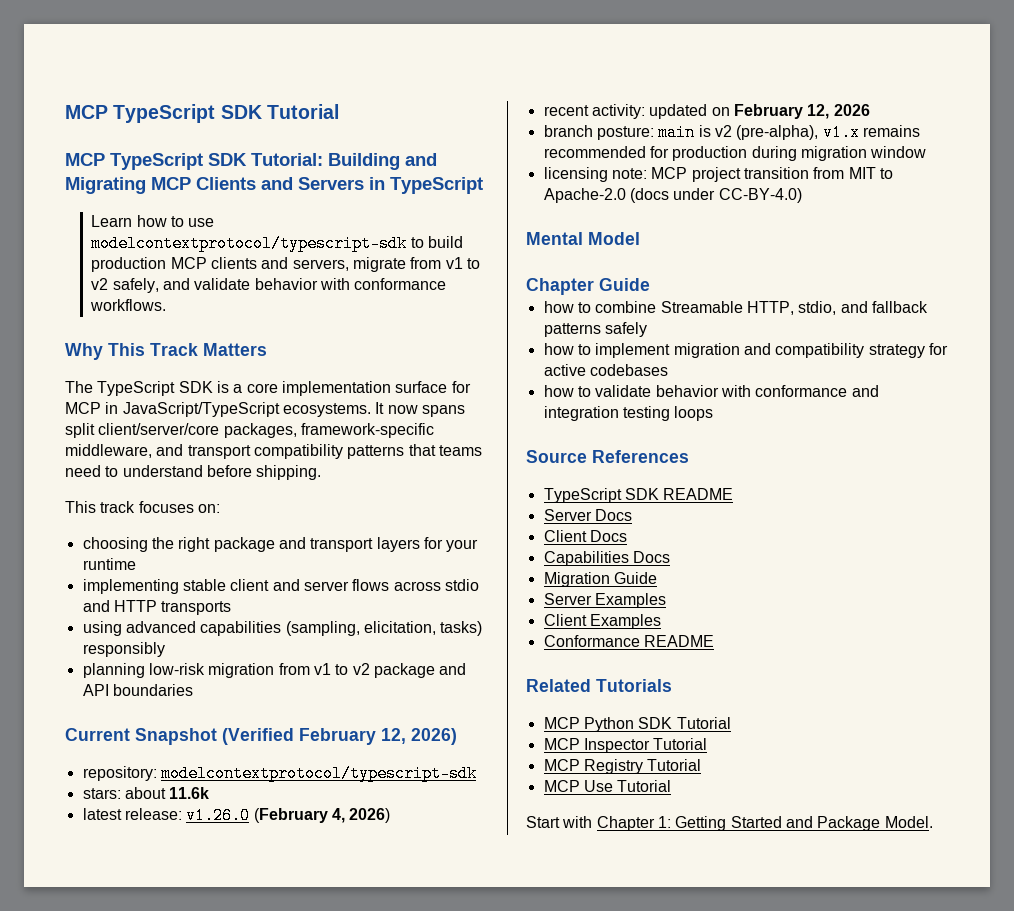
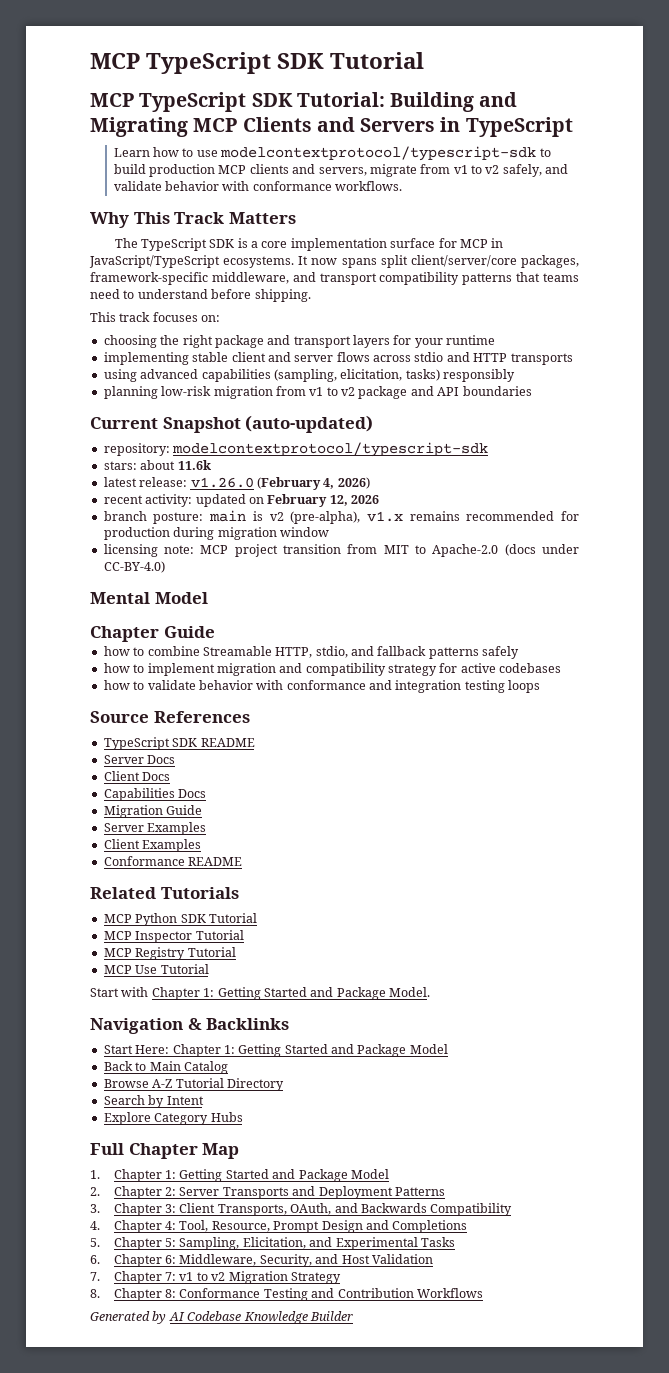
[222,728,457,745] (Verified February 12, 2026) -> [245,415,374,433] (auto-updated)
(933, 822) none -> [90,1018,290,1034] [103,1044,448,1057] [103,1061,228,1074] [103,1078,284,1091] [103,1095,204,1108] [103,1112,243,1125] [90,1143,240,1159] [90,1169,389,1182] [90,1186,445,1199] [90,1203,513,1216] [90,1220,468,1233] [90,1237,455,1250] [90,1254,433,1267] [90,1271,341,1284] [90,1288,483,1301] [90,1311,353,1324] // Navigation & Backlinks // Start Here: Chapter 1: Getting Started and Package Model // Back to Main Catalog // Browse A-Z Tutorial Directory // Search by Intent // Explore Category Hubs // Full Chapter Map // 1. Chapter 1: Getting Started and Package Model // 2. Chapter 2: Server Transports and Deployment Patterns // 3. Chapter 3: Client Transports, OAuth, and Backwards Compatibility // 4. Chapter 4: Tool, Resource, Prompt Design and Completions // 5. Chapter 5: Sampling, Elicitation, and Experimental Tasks // 6. Chapter 6: Middleware, Security, and Host Validation // 7. Chapter 7: v1 to v2 Migration Strategy // 8. Chapter 8: Conformance Testing and Contribution Workflows // Generated by AI Codebase Knowledge Builder

